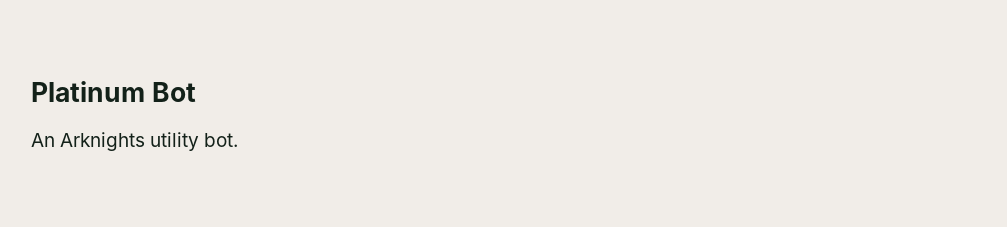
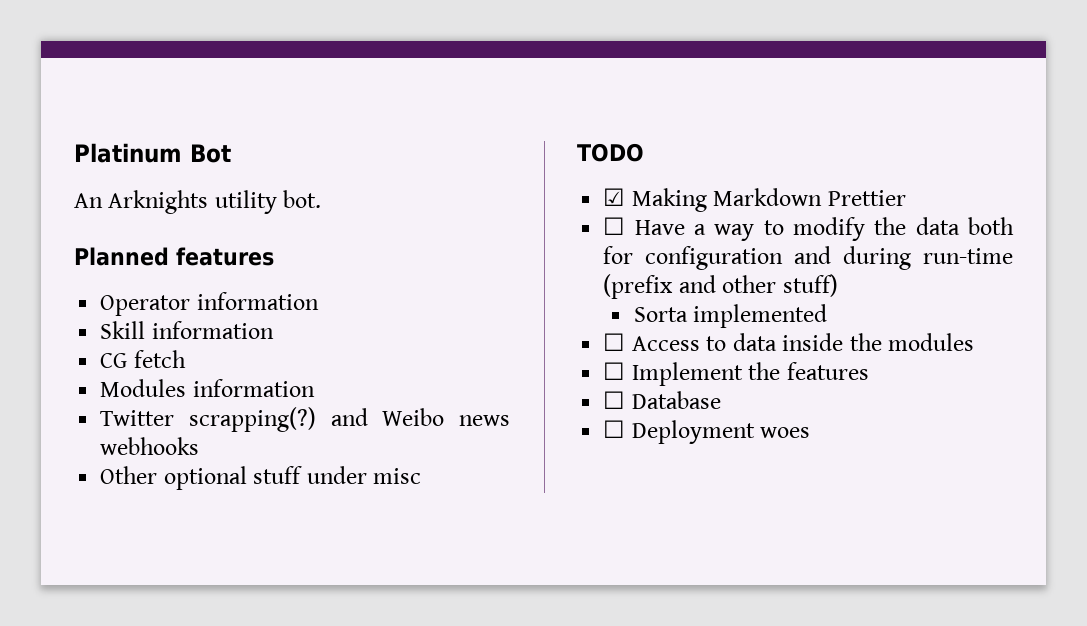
(239, 140) none -> [74,247,274,266] [100,292,319,316] [100,321,274,339] [100,350,186,368] [100,379,315,397] [100,407,510,432] [100,437,200,455] [100,466,422,490] [577,143,644,162] [603,188,906,212] [603,217,1014,241] [603,246,1013,270] [603,274,838,299] [633,304,828,328] [603,333,975,351] [603,362,869,386] [603,391,721,409] [603,420,811,444] // Planned features // Operator information // Skill information // CG fetch // Modules information // Twitter scrapping(?) and Weibo news webhooks // Other optional stuff under misc // TODO // ☑ Making Markdown Prettier // ☐ Have a way to modify the data both for configuration and during run-time (prefix and other stuff) // Sorta implemented // ☐ Access to data inside the modules // ☐ Implement the features // ☐ Database // ☐ Deployment woes

